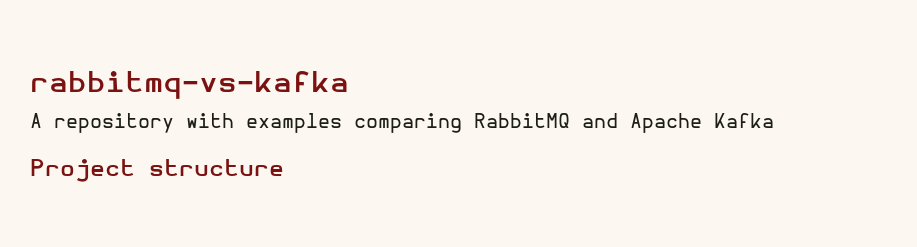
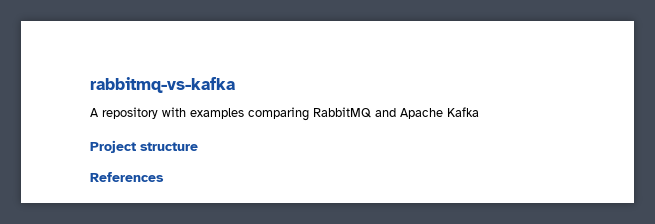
(284, 167) none -> [90,172,164,182] // References

